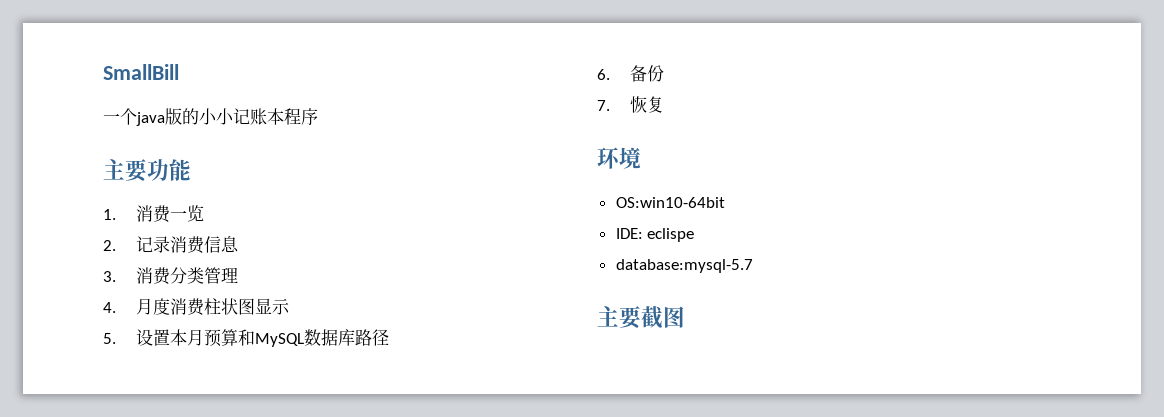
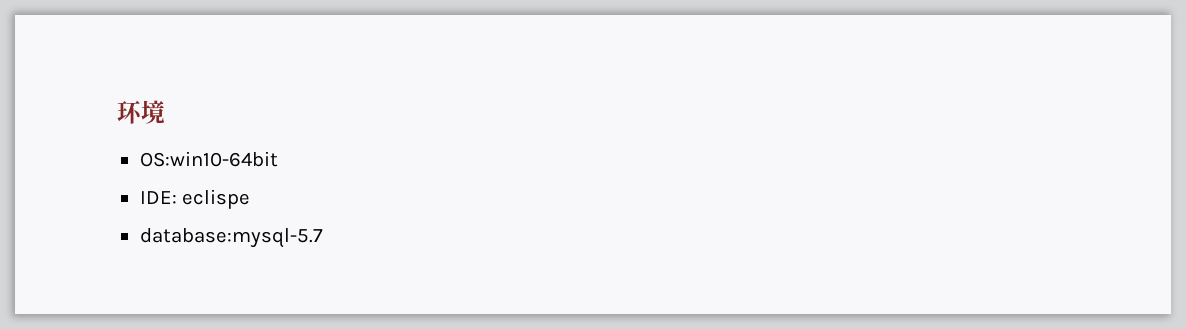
[103,64,179,80] [103,108,318,126] [103,159,191,182] [103,205,204,223] [103,236,239,254] [103,267,238,285] [103,298,290,316] [103,329,389,347] [597,65,664,82] [597,96,664,113] SmallBill // 一个java版的小小记账本程序 // 主要功能 // 1.消费一览 // 2.记录消费信息 // 3.消费分类管理 // 4.月度消费柱状图显示 // 5.设置本月预算和MySQL数据库路径 // 6.备份 // 7.恢复 // -> (117, 112) none
[597,306,685,329] // 主要截图 -> (323, 238) none

